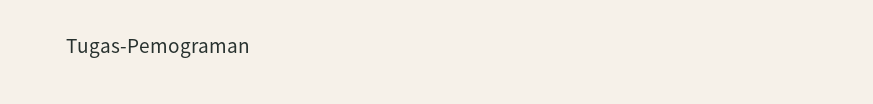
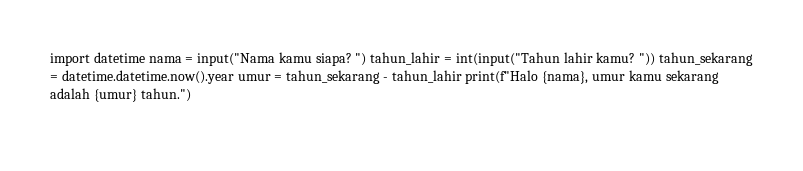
[66,39,250,58] Tugas-Pemograman -> [50,52,753,66] [50,70,719,84] [50,88,191,102] import datetime nama = input("Nama kamu siapa? ") tahun_lahir = int(input("Tahun lahir kamu? ")) tahun_sekarang = datetime.datetime.now().year umur = tahun_sekarang - tahun_lahir print(f"Halo {nama}, umur kamu sekarang adalah {umur} tahun.")

